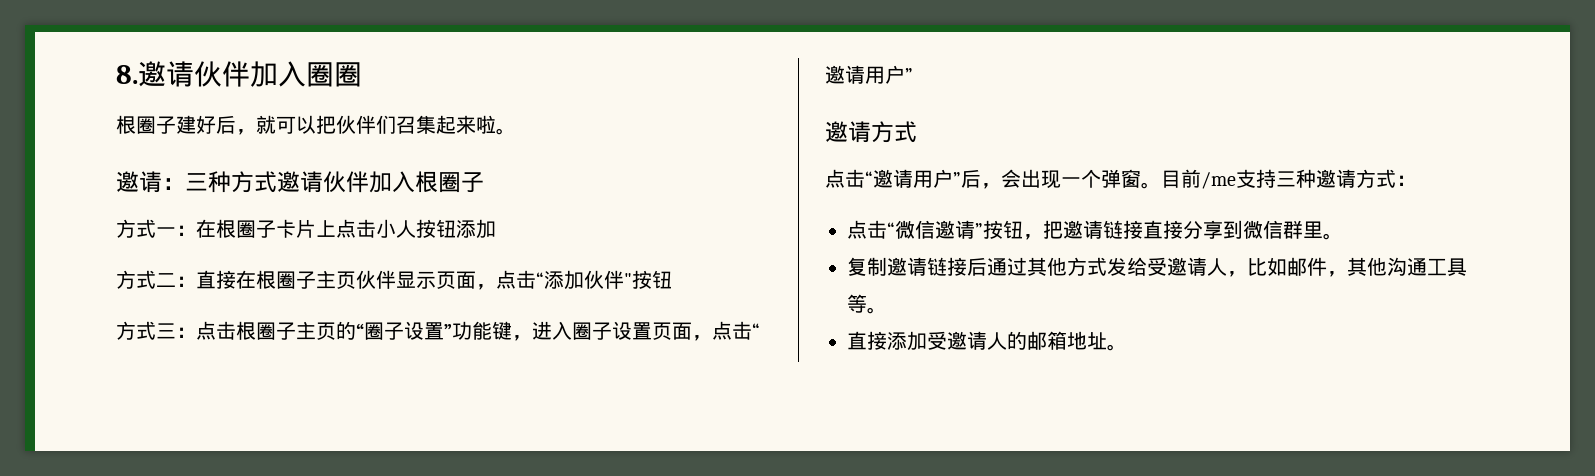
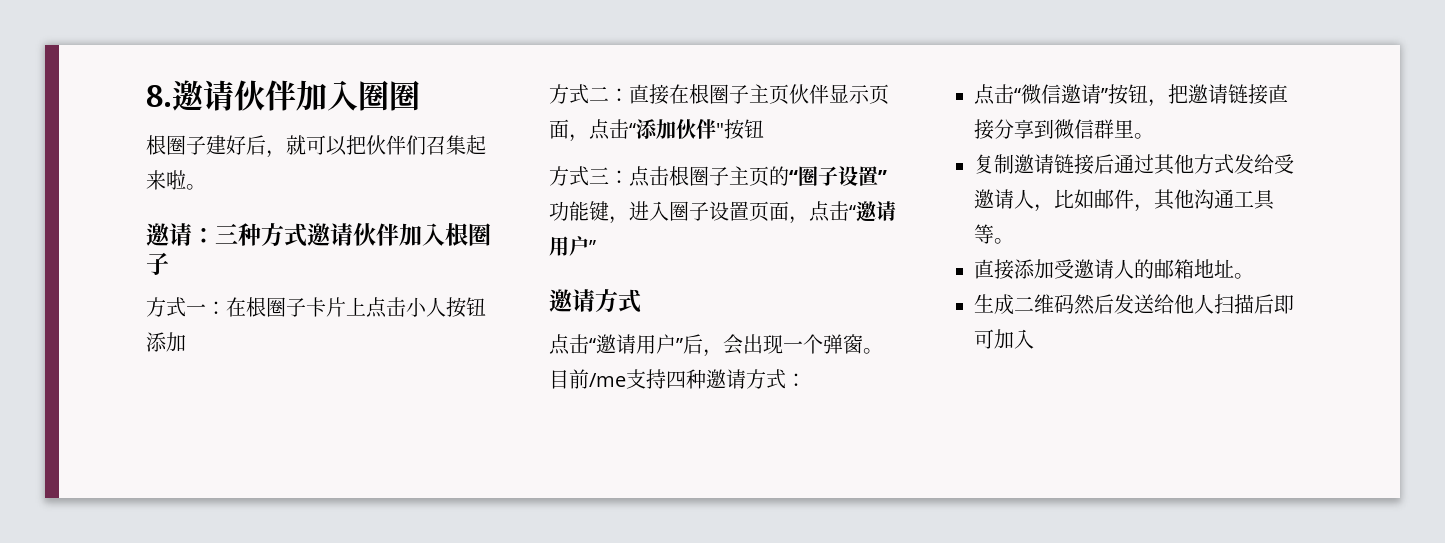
[1276,171,1296,187] 三 -> [666,371,686,388] 四
(1127, 347) none -> [974,294,1294,315] [974,329,1034,349] // 生成二维码然后发送给他人扫描后即可加入

